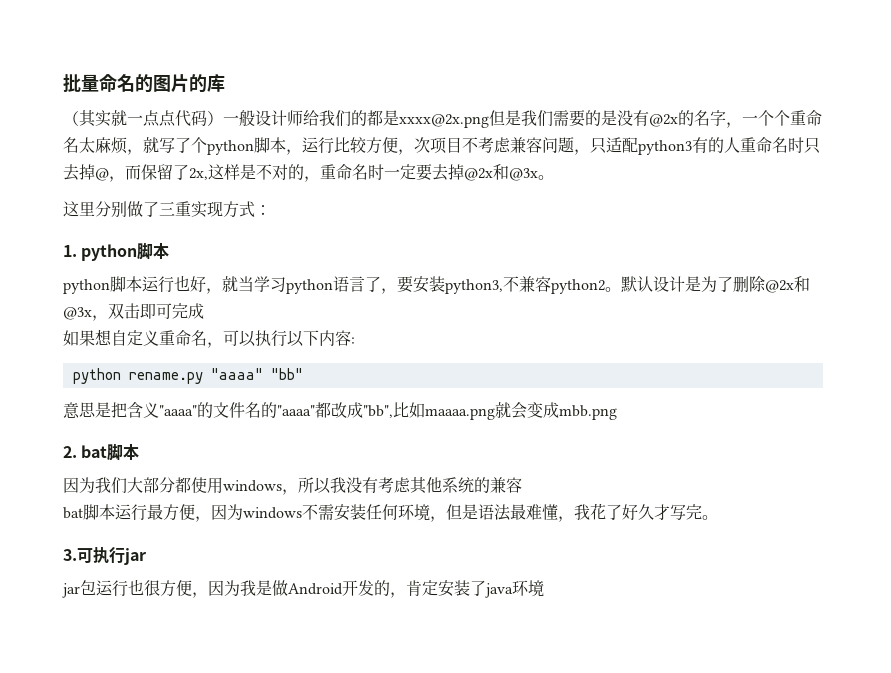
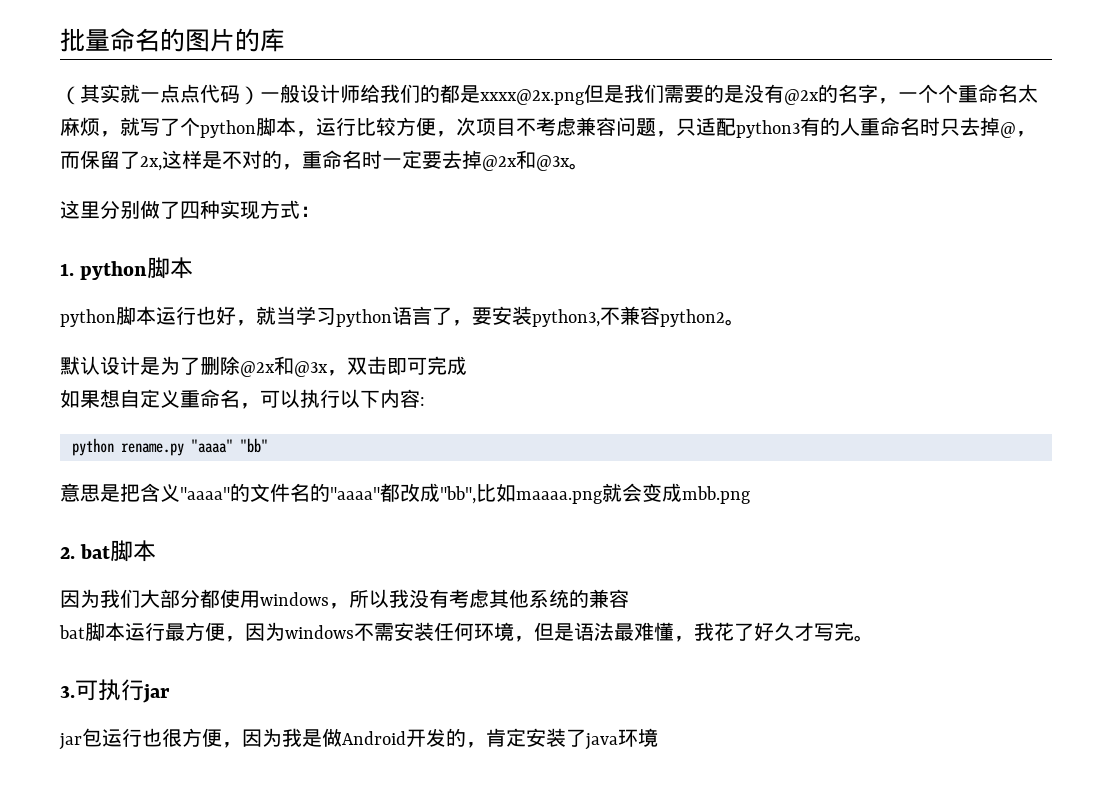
[159,201,191,216] 三重 -> [180,200,220,219] 四种
(621, 289) none -> (745, 322) //

